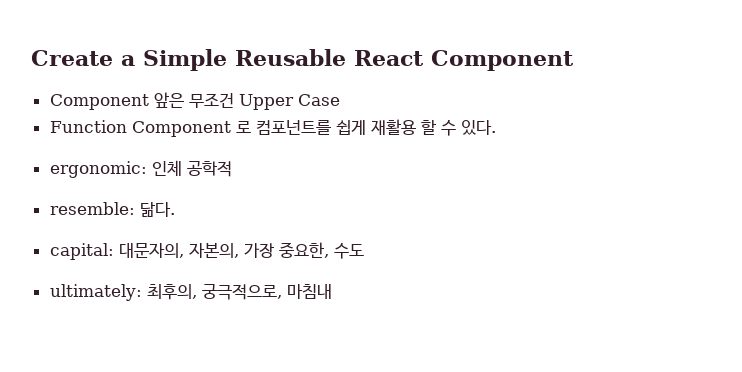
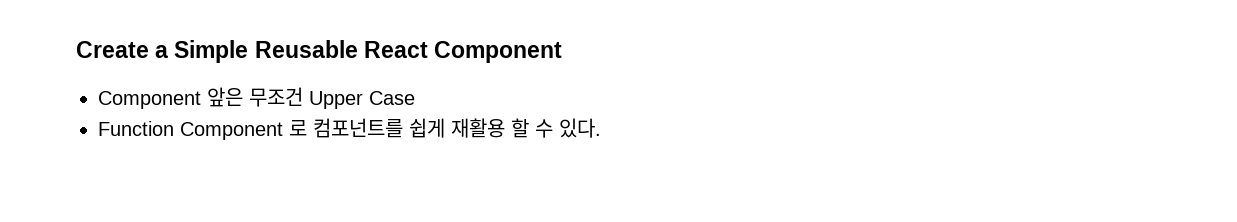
[49,160,232,178] [49,202,175,217] [49,242,364,260] [49,284,332,301] // ergonomic: 인체 공학적 // resemble: 닮다. // capital: 대문자의, 자본의, 가장 중요한, 수도 // ultimately: 최후의, 궁극적으로, 마침내 -> (601, 128) none

